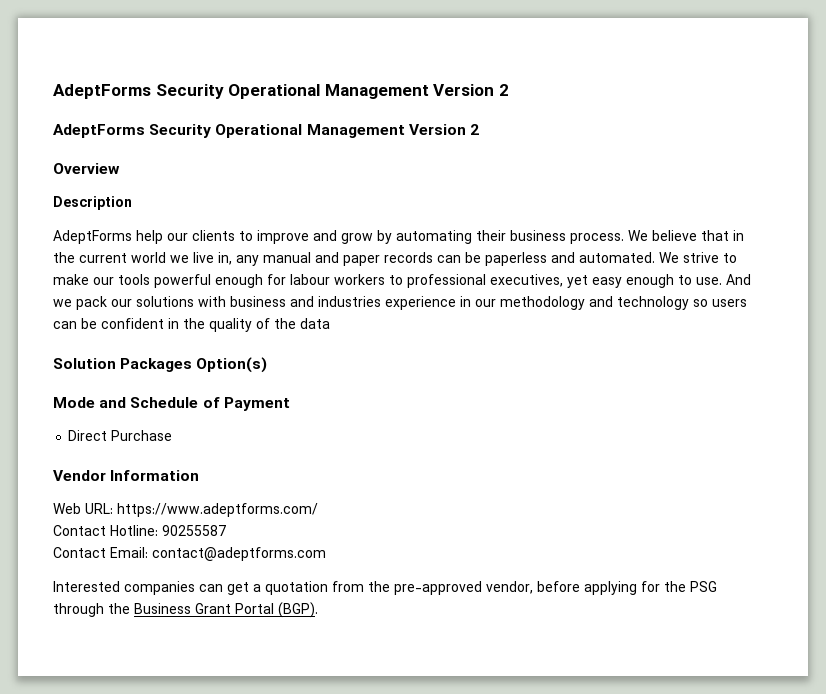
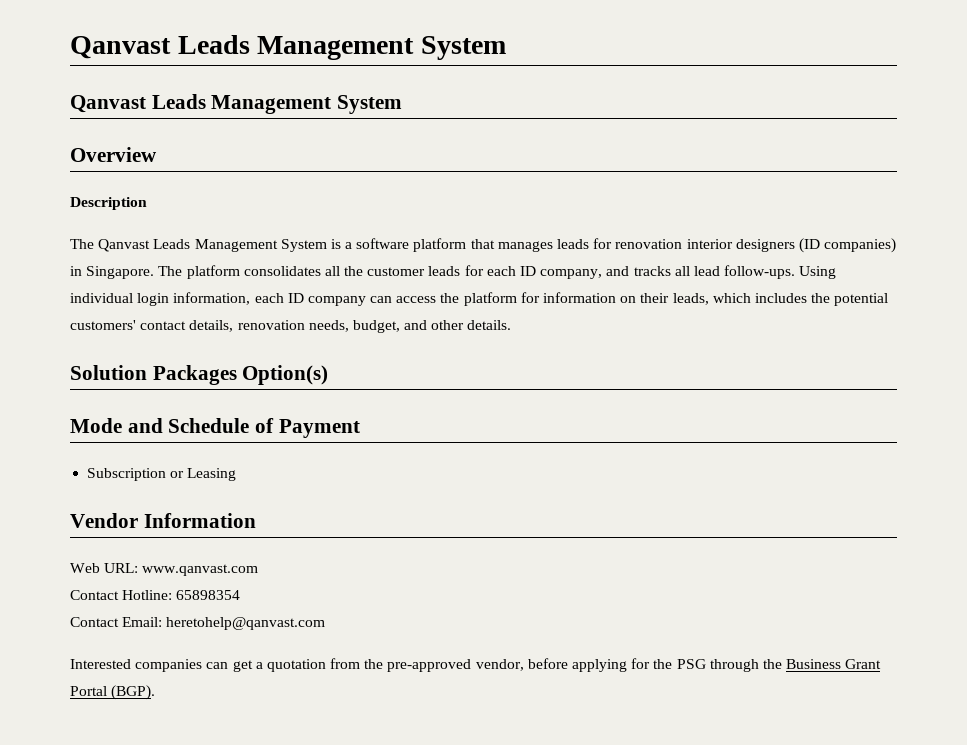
[53,84,509,99] [53,124,479,138] [53,163,120,174] [53,196,132,210] [53,230,744,244] [53,252,737,266] [53,274,751,288] [53,296,747,310] [53,318,330,332] AdeptForms Security Operational Management Version 2 // AdeptForms Security Operational Management Version 2 // Overview // Description // AdeptForms help our clients to improve and grow by automating their business process. We believe that in the current world we live in, any manual and paper records can be paperless and automated. We strive to make our tools powerful enough for labour workers to professional executives, yet easy enough to use. And we pack our solutions with business and industries experience in our methodology and technology so users can be confident in the quality of the data -> [70,35,506,60] [70,94,403,114] [70,147,157,162] [70,197,147,210] [70,238,897,253] [70,265,837,279] [70,292,889,306] [70,320,512,333] Qanvast Leads Management System // Qanvast Leads Management System // Overview // Description // The Qanvast Leads Management System is a software platform that manages leads for renovation interior designers (ID companies) in Singapore. The platform consolidates all the customer leads for each ID company, and tracks all lead follow-ups. Using individual login information, each ID company can access the platform for information on their leads, which includes the potential customers' contact details, renovation needs, budget, and other details.
[68,430,173,441] Direct Purchase -> [87,468,237,481] Subscription or Leasing
[117,503,318,517] https://www.adeptforms.com/ -> [142,564,259,576] www.qanvast.com
[162,525,226,536] 90255587 -> [176,590,241,600] 65898354
[152,547,326,561] contact@adeptforms.com -> [166,617,326,630] heretohelp@qanvast.com

